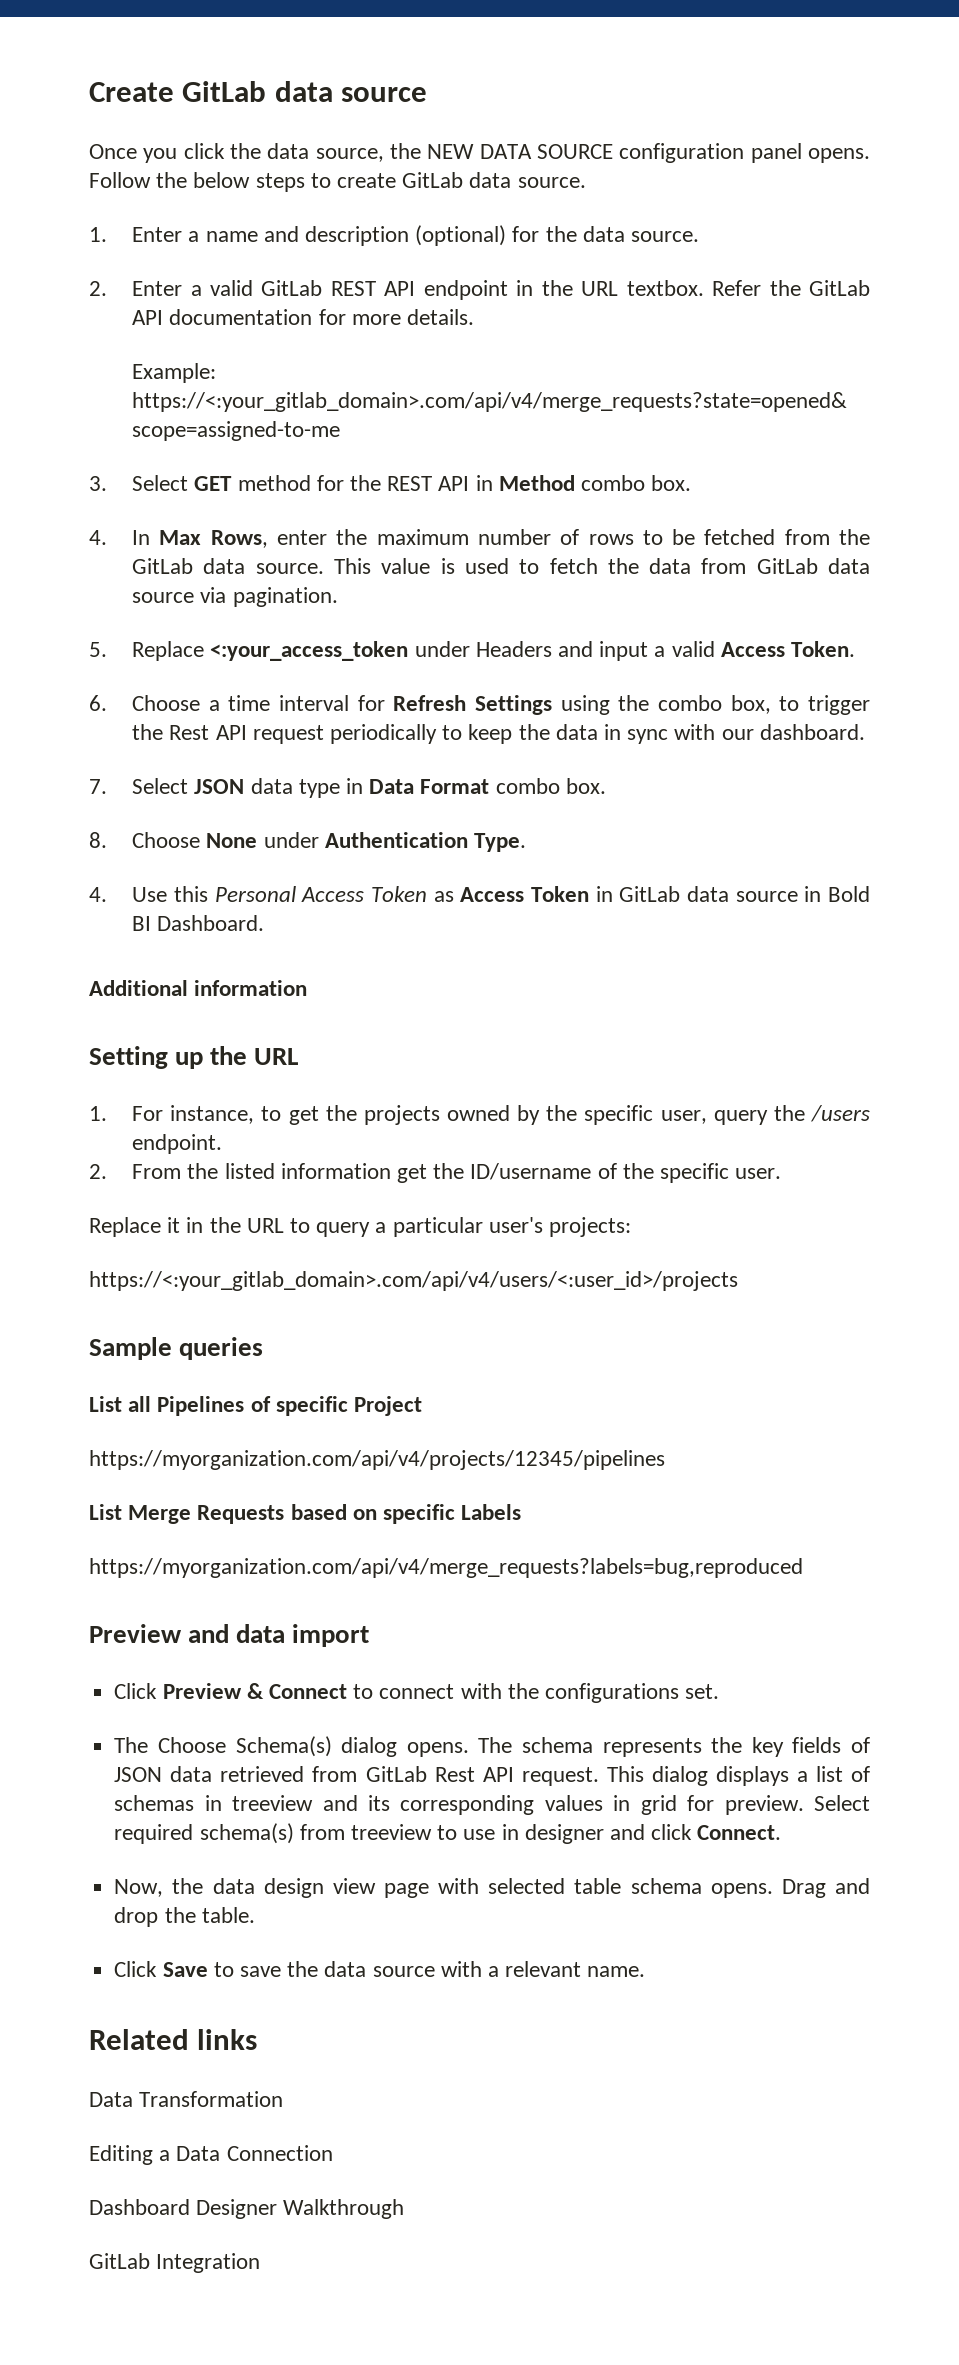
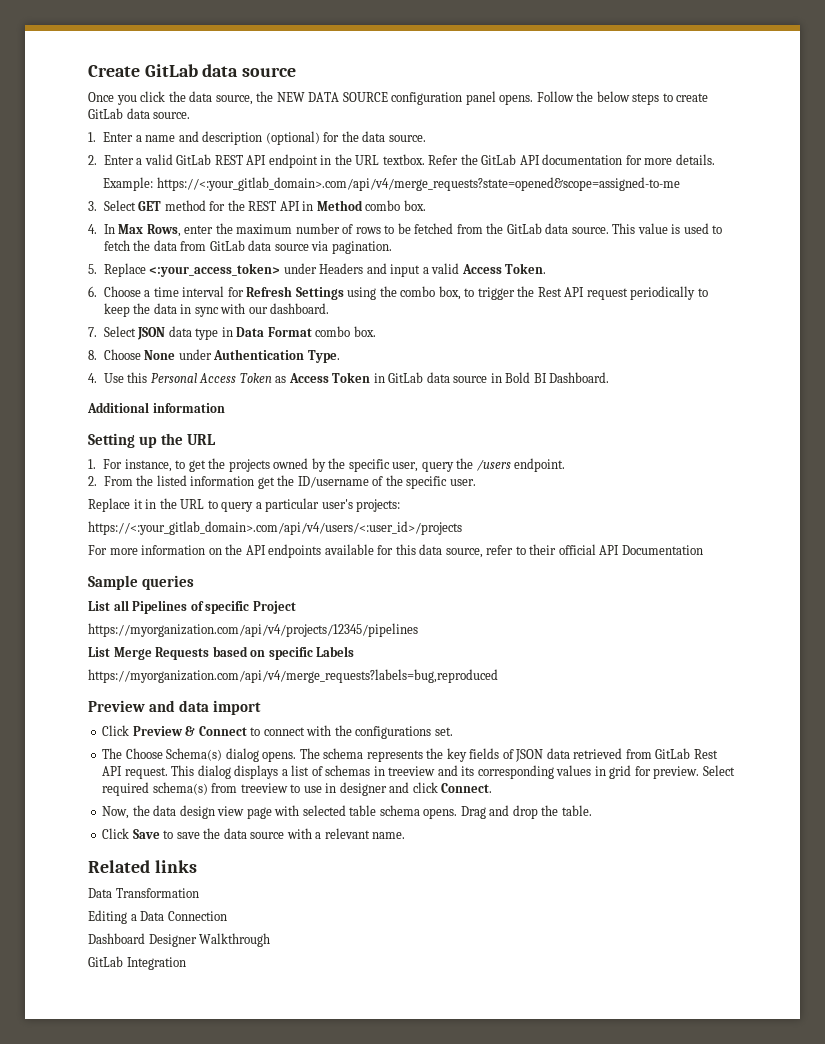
[210,641,409,661] <:your_access_token -> [149,263,281,277] <:your_access_token>
(738, 1281) none -> [88,544,703,558] // For more information on the API endpoints available for this data source, refer to their official API Documentation

